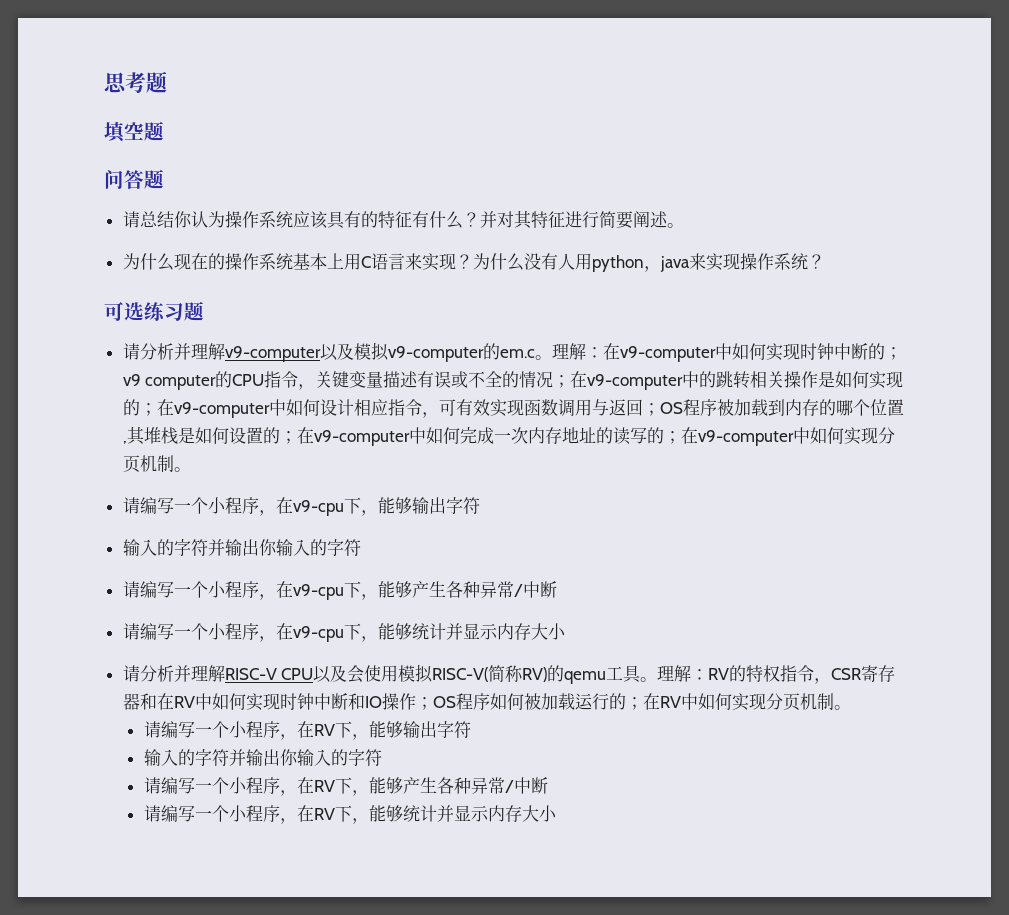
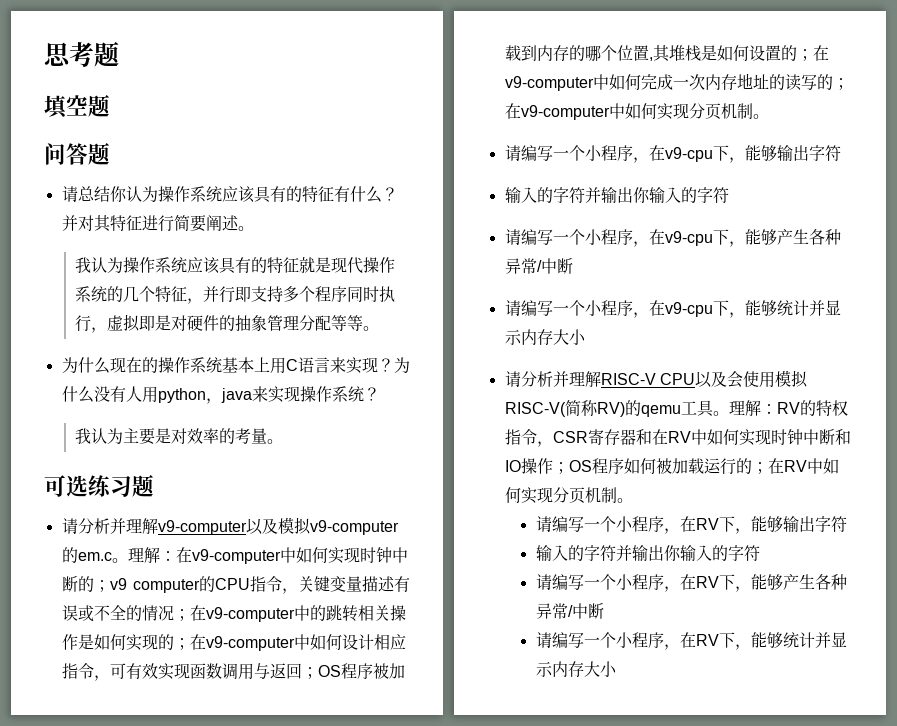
(684, 225) none -> [75,257,396,274] [75,286,396,304] [75,314,380,333] // 我认为操作系统应该具有的特征就是现代操作系统的几个特征，并行即支持多个程序同时执行，虚拟即是对硬件的抽象管理分配等等。
(825, 261) none -> [75,428,284,445] // 我认为主要是对效率的考量。

